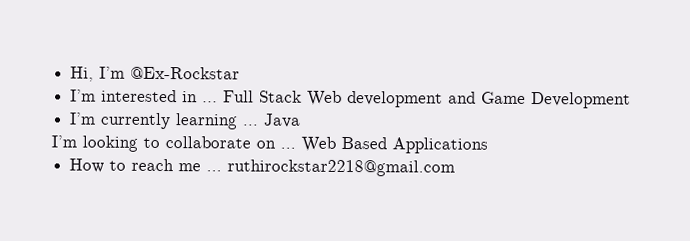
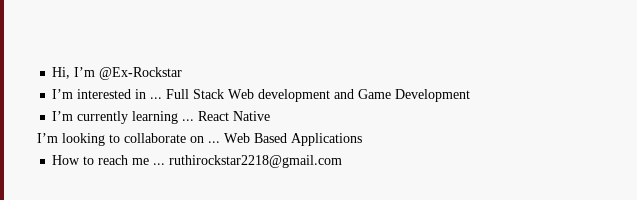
[263,113,302,128] Java -> [198,111,271,121] React Native

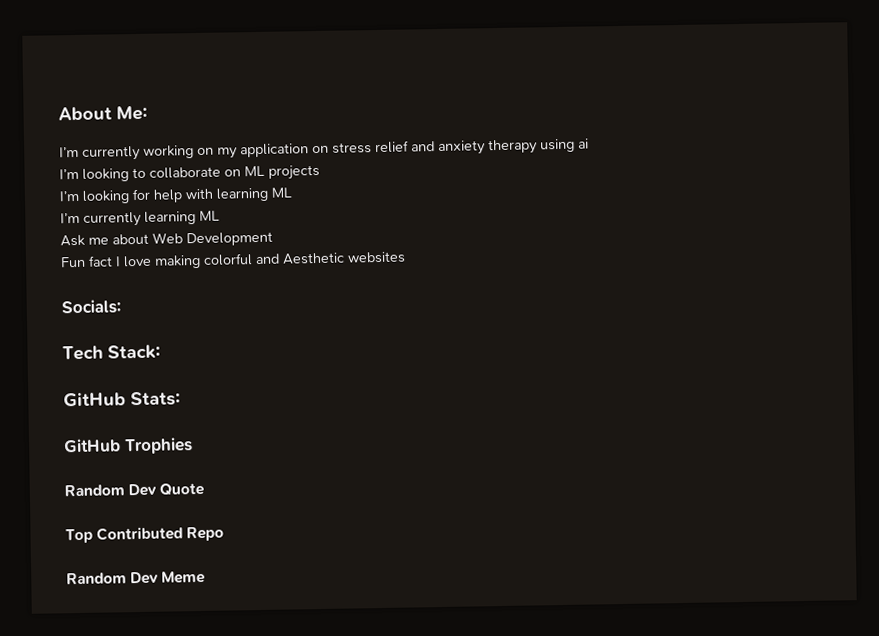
[52,67,183,80] [52,89,471,102] [52,111,271,124] Hi, I’m @Ex-Rockstar // I’m interested in ... Full Stack Web development and Game Development // I’m currently learning ... React Native -> [58,105,148,121] [59,138,589,161] About Me: // I’m currently working on my application on stress relief and anxiety therapy using ai
[208,133,362,146] [52,155,343,168] ... Web Based Applications // How to reach me ... ruthirockstar2218@gmail.com -> [244,164,320,180] [59,187,292,204] [60,210,220,227] [60,231,273,247] [60,251,406,269] [61,299,121,315] [62,344,161,361] [63,391,181,407] [63,437,193,455] [64,482,205,497] [65,526,225,544] [66,570,206,585] ML projects // I’m looking for help with learning ML // I’m currently learning ML // Ask me about Web Development // Fun fact I love making colorful and Aesthetic websites // Socials: // Tech Stack: // GitHub Stats: // GitHub Trophies // Random Dev Quote // Top Contributed Repo // Random Dev Meme

